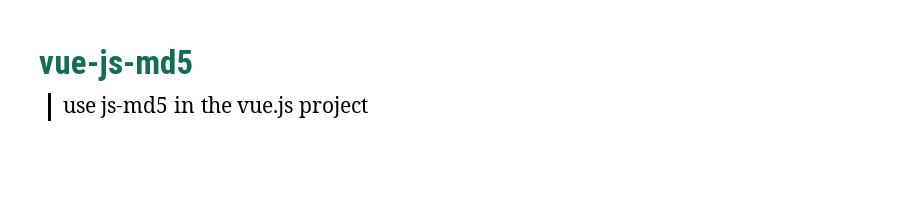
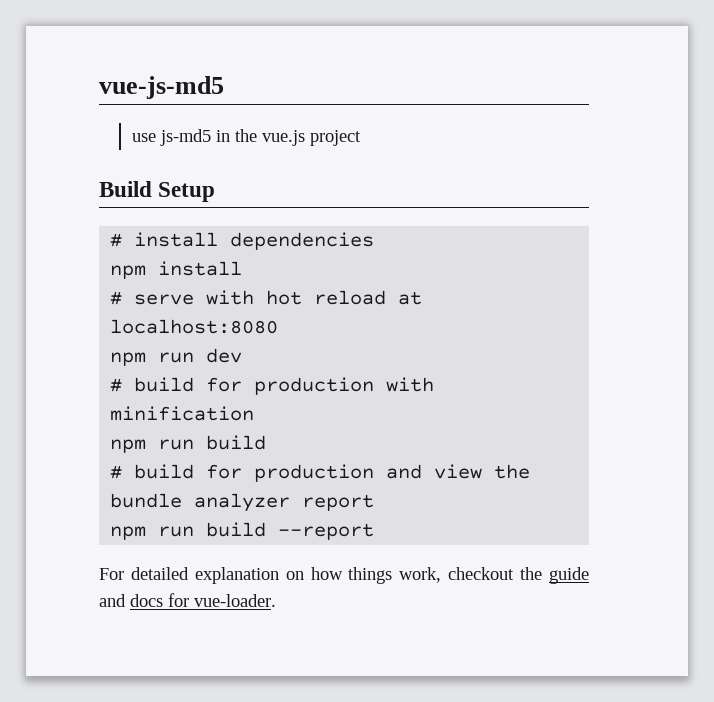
(368, 107) none -> [99,181,216,202] [110,232,375,250] [110,261,243,279] [110,290,423,305] [110,319,279,334] [110,348,243,366] [110,377,435,395] [110,406,255,421] [110,435,267,453] [110,464,531,482] [110,493,375,512] [110,522,375,540] [99,567,590,584] [99,593,276,607] // Build Setup // # install dependencies // npm install // # serve with hot reload at localhost:8080 // npm run dev // # build for production with minification // npm run build // # build for production and view the bundle analyzer report // npm run build --report // For detailed explanation on how things work, checkout the guide and docs for vue-loader.

